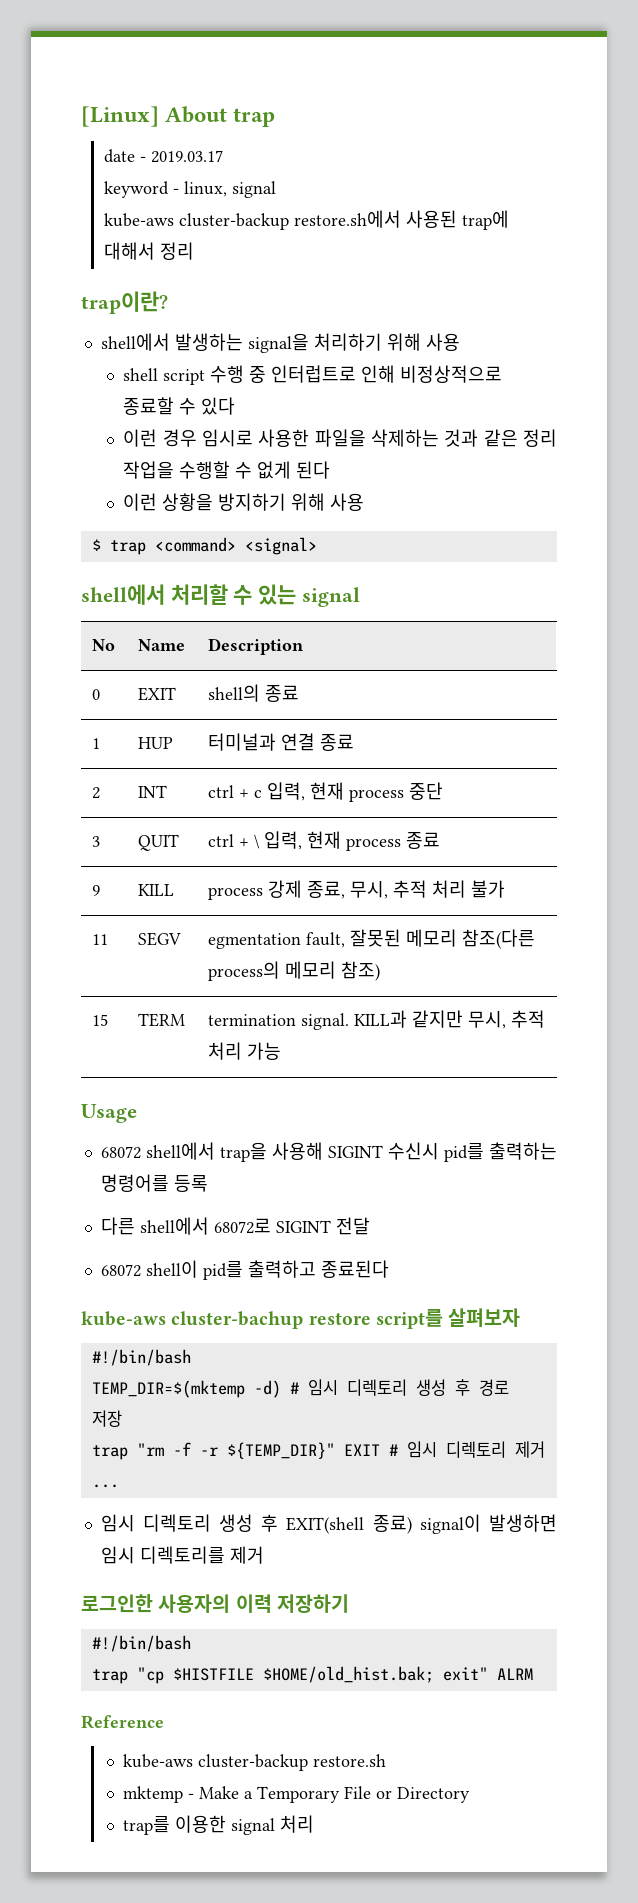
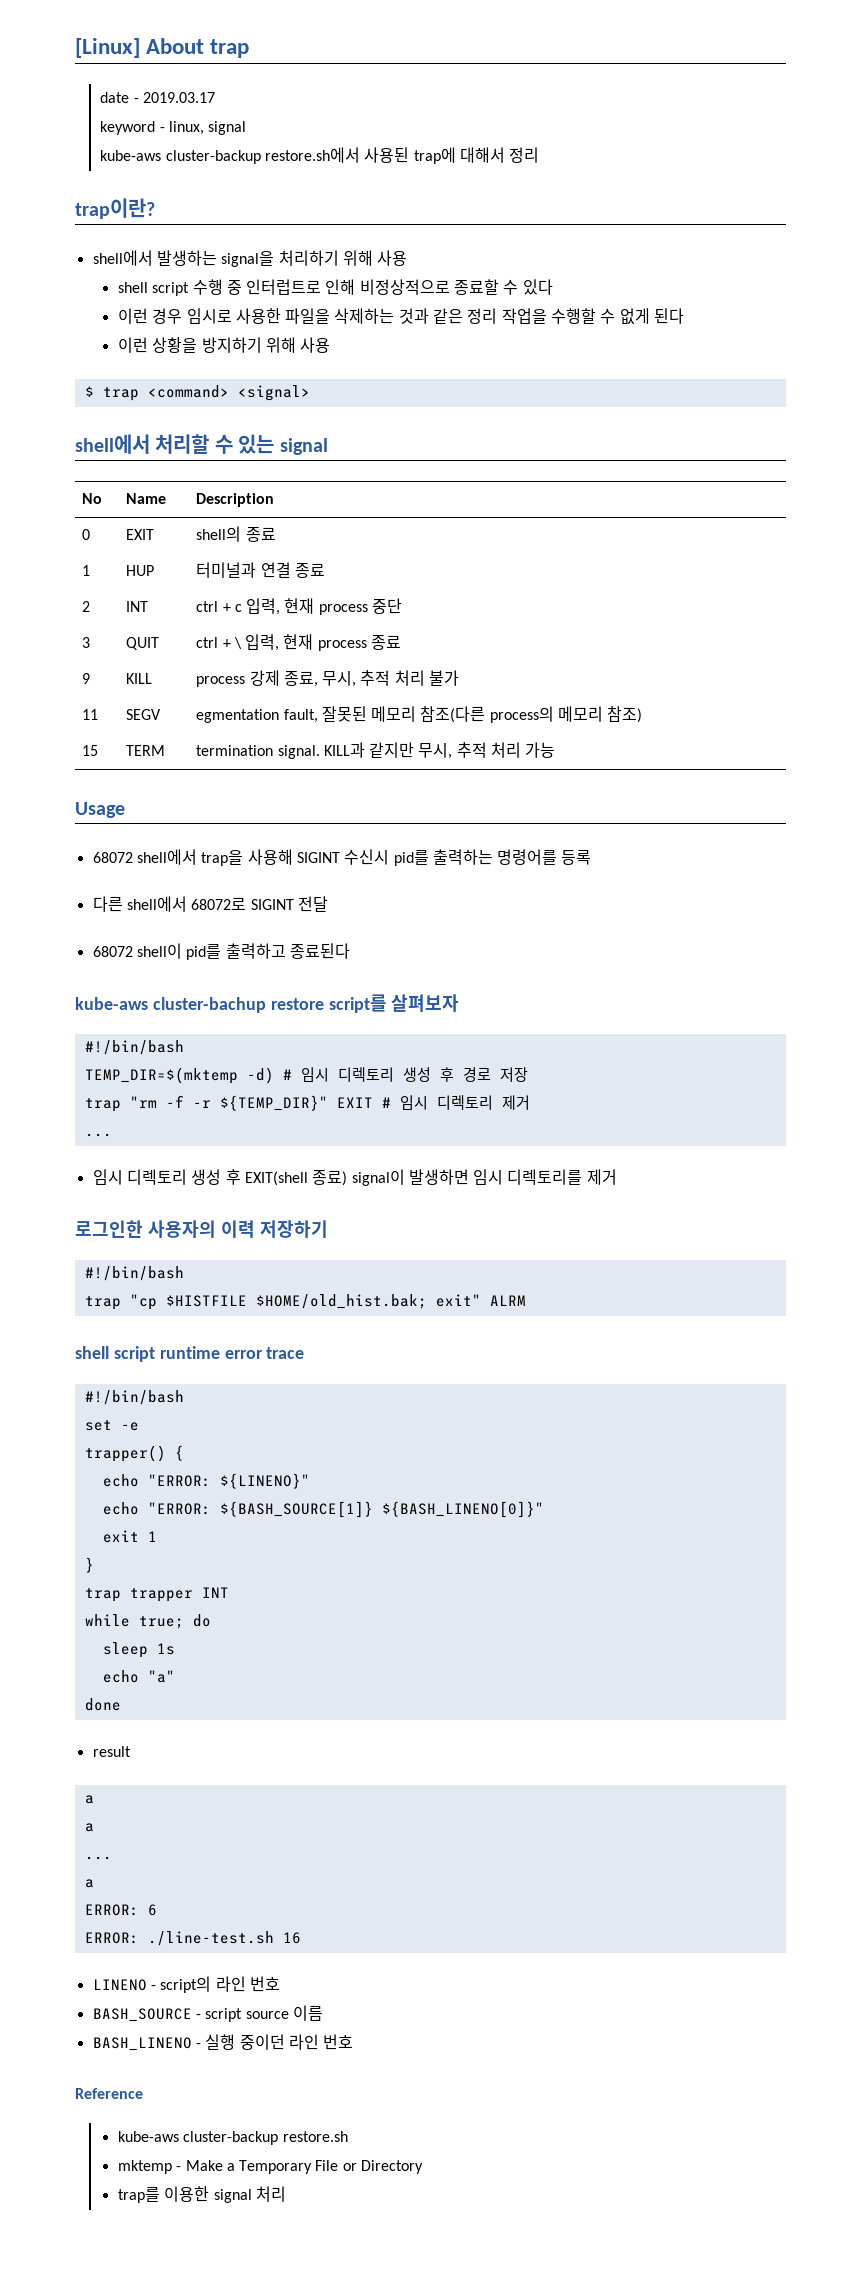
(533, 1674) none -> [75,1346,305,1362] [84,1390,184,1405] [84,1420,139,1431] [84,1445,184,1462] [102,1473,310,1489] [102,1501,544,1518] [102,1530,157,1543] [84,1557,94,1573] [84,1587,229,1602] [84,1614,211,1629] [102,1642,175,1658] [102,1670,175,1683] [84,1698,121,1711] [92,1746,131,1757] [84,1795,94,1804] [84,1823,94,1832] [84,1856,112,1860] [84,1879,94,1888] [84,1904,157,1916] [84,1931,301,1946] [92,1976,280,1993] [92,2005,323,2022] [92,2034,354,2051] // shell script runtime error trace // #!/bin/bash // set -e // trapper() { // echo "ERROR: ${LINENO}" // echo "ERROR: ${BASH_SOURCE[1]} ${BASH_LINENO[0]}" // exit 1 // } // trap trapper INT // while true; do // sleep 1s // echo "a" // done // result // a // a // ... // a // ERROR: 6 // ERROR: ./line-test.sh 16 // LINENO - script의 라인 번호 // BASH_SOURCE - script source 이름 // BASH_LINENO - 실행 중이던 라인 번호

